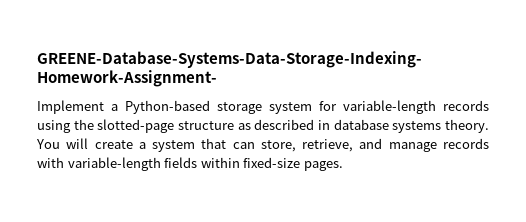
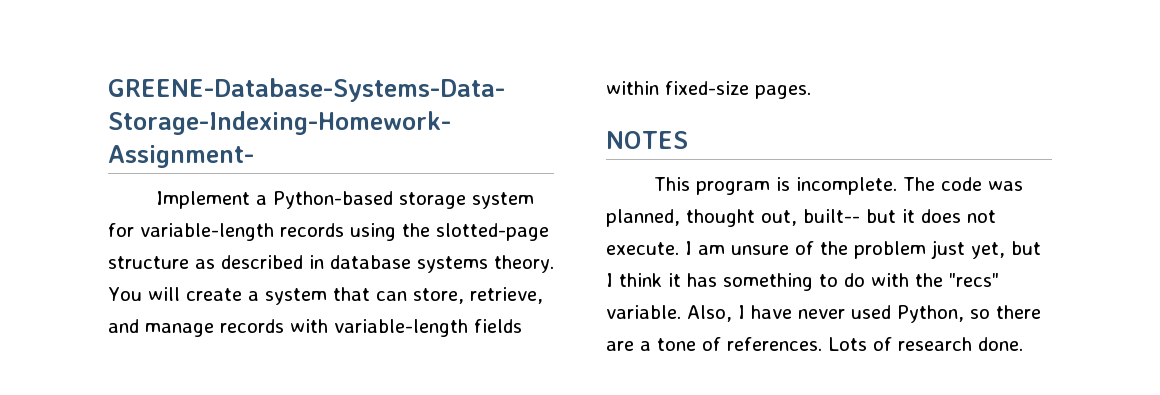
(343, 166) none -> [606,131,688,149] [653,177,1023,195] [606,209,996,227] [606,240,1041,259] [606,273,999,291] [606,305,1041,323] [606,337,1023,351] // NOTES // This program is incomplete. The code was planned, thought out, built-- but it does not execute. I am unsure of the problem just yet, but I think it has something to do with the "recs" variable. Also, I have never used Python, so there are a tone of references. Lots of research done.

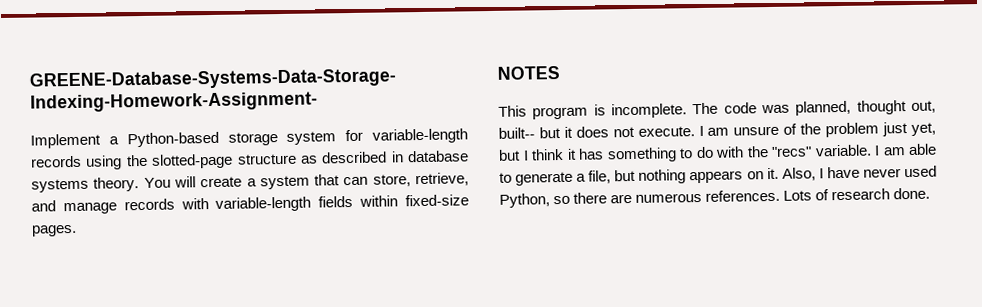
(681, 312) none -> [874,143,937,156] [499,167,779,186] I am able to generate a file, but nothing appears on it.
[640,337,721,351] a tone of -> [635,192,703,203] numerous

